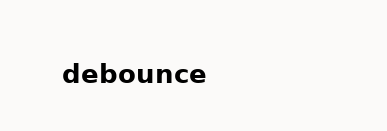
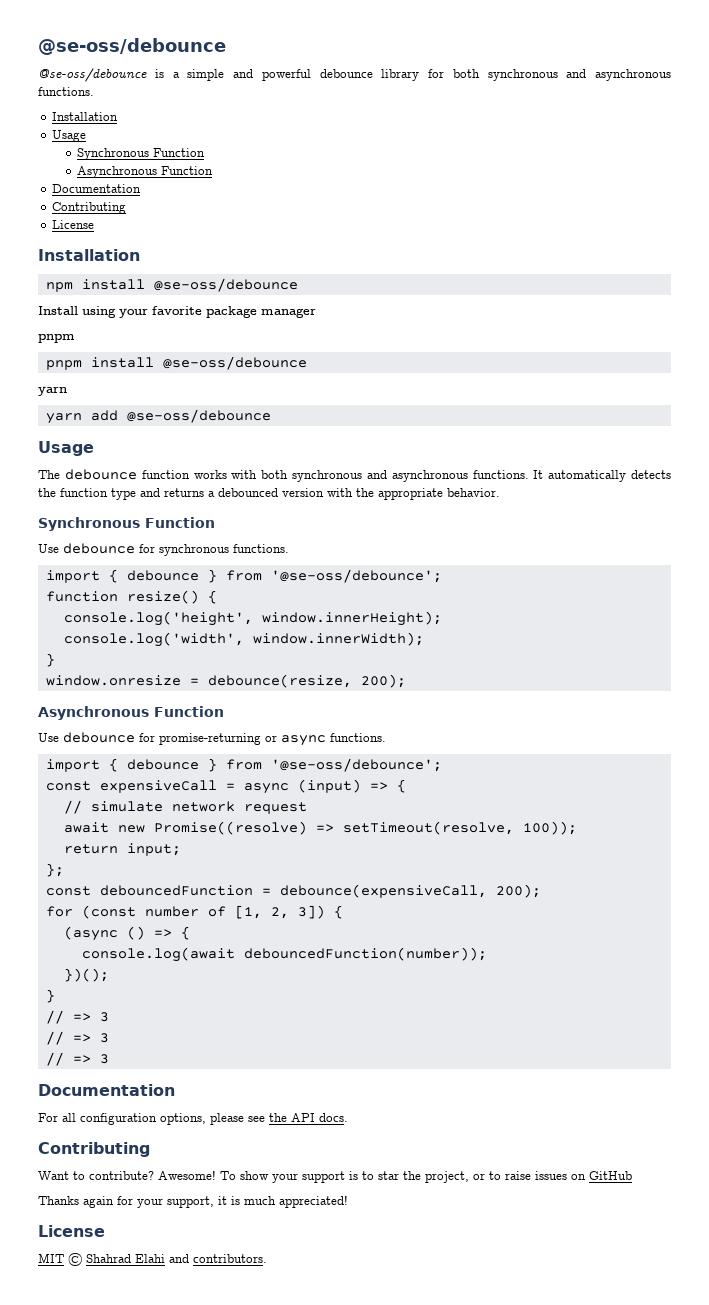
[62,63,207,83] debounce -> [38,38,226,55] [38,68,671,82] [38,87,94,96] [52,112,119,121] [52,130,87,142] [77,148,206,160] [77,166,214,178] [52,184,142,193] [52,202,127,214] [52,220,95,229] [38,249,140,261] [45,278,298,292] [38,306,316,318] [38,334,75,343] [45,356,307,370] [38,386,67,396] [45,409,271,424] [38,441,94,456] [38,469,671,482] [38,488,500,500] [38,517,215,531] [38,543,289,556] [45,569,442,583] [45,590,217,604] [63,611,442,626] [63,632,424,647] [45,653,55,667] [45,674,406,688] [38,706,224,720] [38,732,386,746] [45,758,442,772] [45,779,406,794] [63,800,307,814] [63,821,577,835] [63,843,181,856] [45,863,64,877] [45,884,541,898] [45,905,343,919] [63,926,190,941] [81,947,487,962] [63,968,109,982] [45,989,55,1003] [45,1010,109,1024] [45,1031,109,1045] [45,1052,109,1066] [38,1084,175,1096] [38,1113,348,1125] [38,1142,150,1157] [38,1170,632,1183] [38,1195,348,1208] [38,1225,105,1237] [38,1253,267,1266] @se-oss/debounce // @se-oss/debounce is a simple and powerful debounce library for both synchronous and asynchronous functions. // Installation // Usage // Synchronous Function // Asynchronous Function // Documentation // Contributing // License // Installation // npm install @se-oss/debounce // Install using your favorite package manager // pnpm // pnpm install @se-oss/debounce // yarn // yarn add @se-oss/debounce // Usage // The debounce function works with both synchronous and asynchronous functions. It automatically detects the function type and returns a debounced version with the appropriate behavior. // Synchronous Function // Use debounce for synchronous functions. // import { debounce } from '@se-oss/debounce'; // function resize() { // console.log('height', window.innerHeight); // console.log('width', window.innerWidth); // } // window.onresize = debounce(resize, 200); // Asynchronous Function // Use debounce for promise-returning or async functions. // import { debounce } from '@se-oss/debounce'; // const expensiveCall = async (input) => { // // simulate network request // await new Promise((resolve) => setTimeout(resolve, 100)); // return input; // }; // const debouncedFunction = debounce(expensiveCall, 200); // for (const number of [1, 2, 3]) { // (async () => { // console.log(await debouncedFunction(number)); // })(); // } // // => 3 // // => 3 // // => 3 // Documentation // For all configuration options, please see the API docs. // Contributing // Want to contribute? Awesome! To show your support is to star the project, or to raise issues on GitHub // Thanks again for your support, it is much appreciated! // License // MIT © Shahrad Elahi and contributors.

